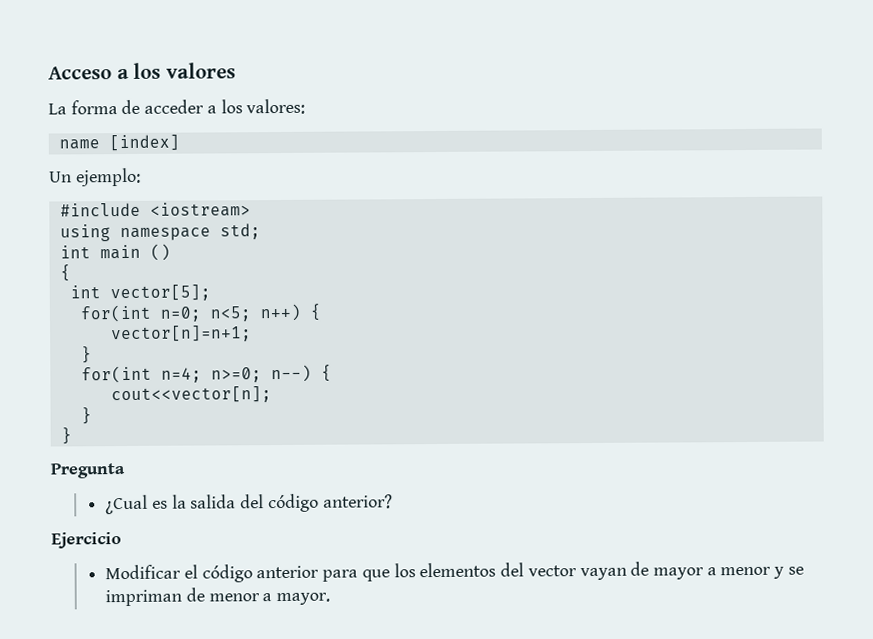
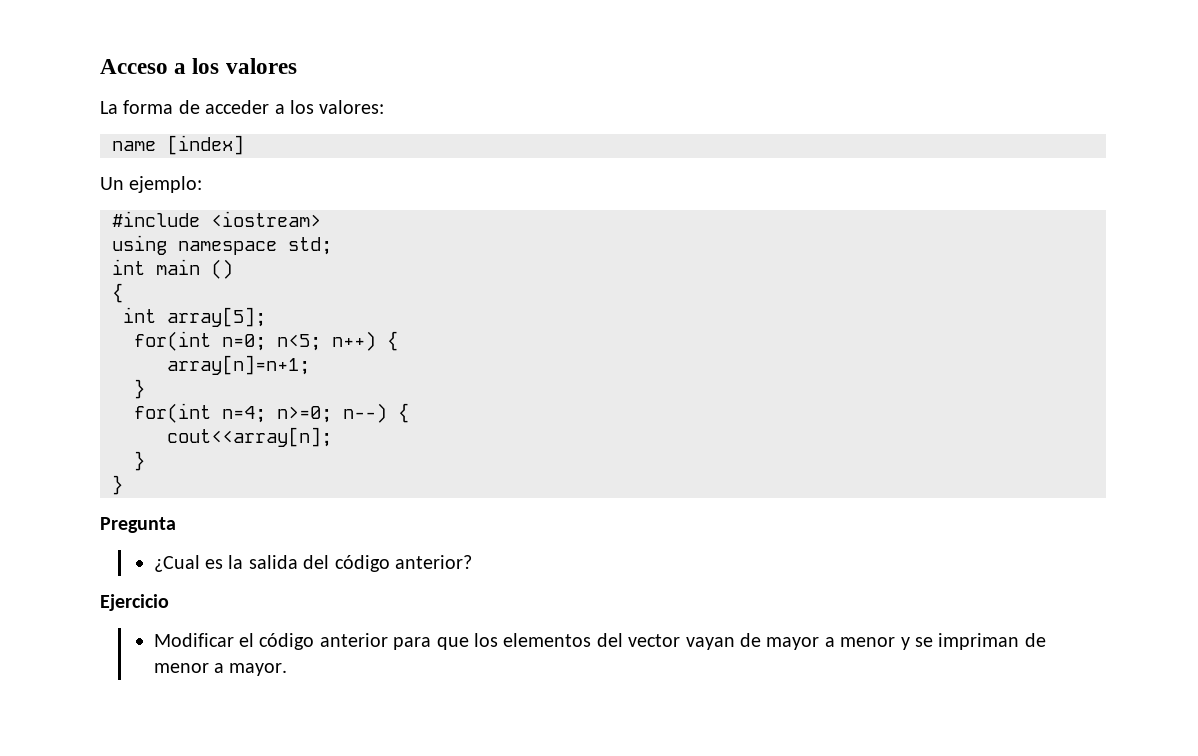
[109,284,211,302] vector[5]; -> [167,307,266,327] array[5];
[110,325,252,343] vector[n]=n+1; -> [167,355,310,375] array[n]=n+1;
[110,386,272,404] cout<<vector[n]; -> [167,427,332,447] cout<<array[n];

